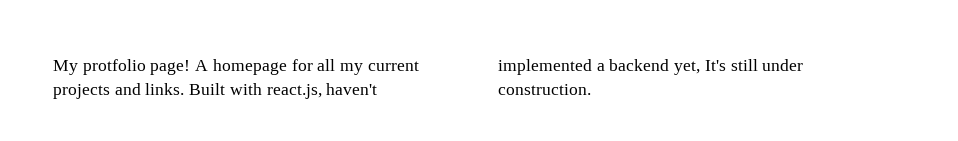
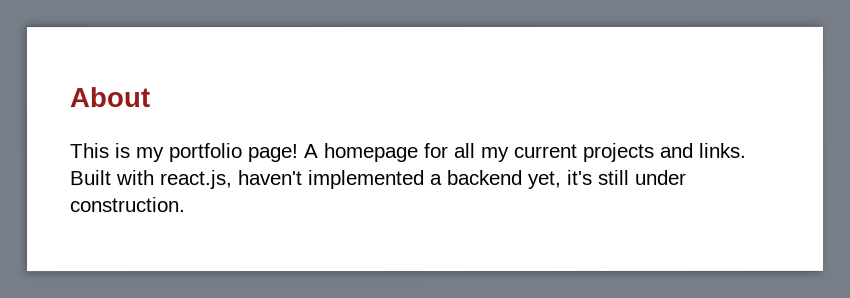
[53,59,146,75] My protfolio -> [69,87,150,108] [69,143,243,163] About // This is my portfolio
[704,60,726,71] It's -> [567,169,593,185] it's

